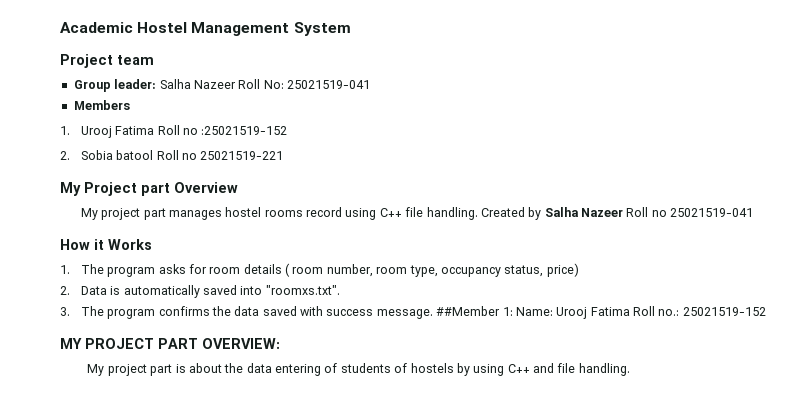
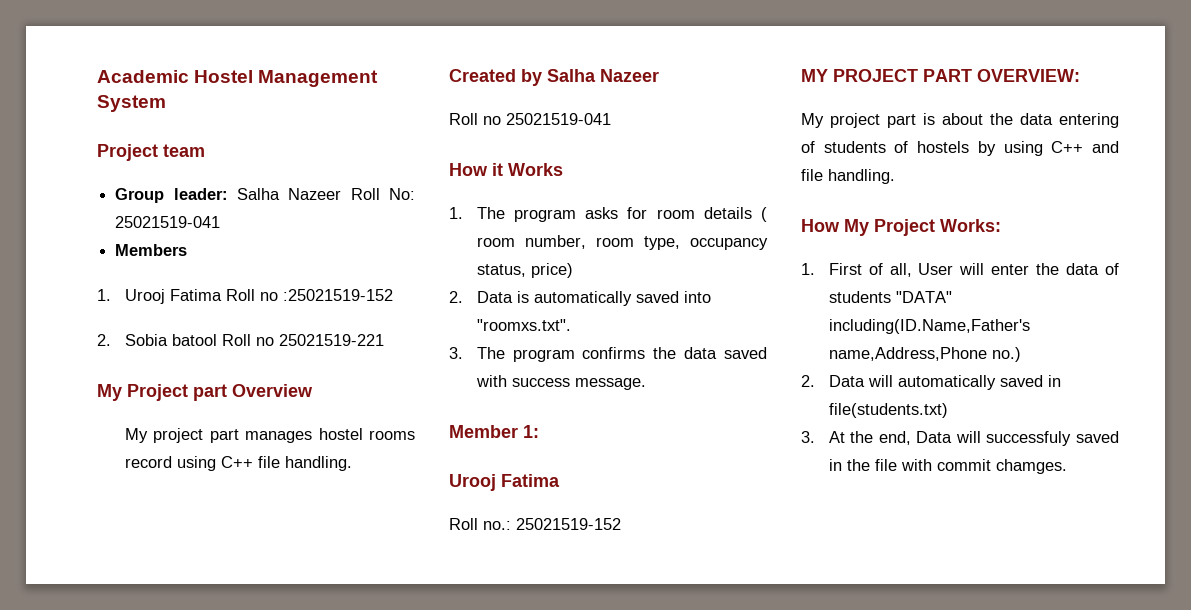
(478, 213) none -> (352, 463) //
(624, 212) none -> (659, 75) //
[436,306,501,316] ##Member -> [449,425,518,438] // Member
[515,307,630,319] Name: Urooj Fatima -> [449,474,560,491] // Urooj Fatima //
(630, 369) none -> [801,219,1001,236] [801,263,1119,277] [828,291,952,303] [828,319,1030,334] [828,347,1021,362] [801,375,1061,390] [828,403,948,418] [801,431,1119,446] [828,459,1067,474] // How My Project Works: // 1. First of all, User will enter the data of students "DATA" including(ID.Name,Father's name,Address,Phone no.) // 2. Data will automatically saved in file(students.txt) // 3. At the end, Data will successfuly saved in the file with commit chamges.

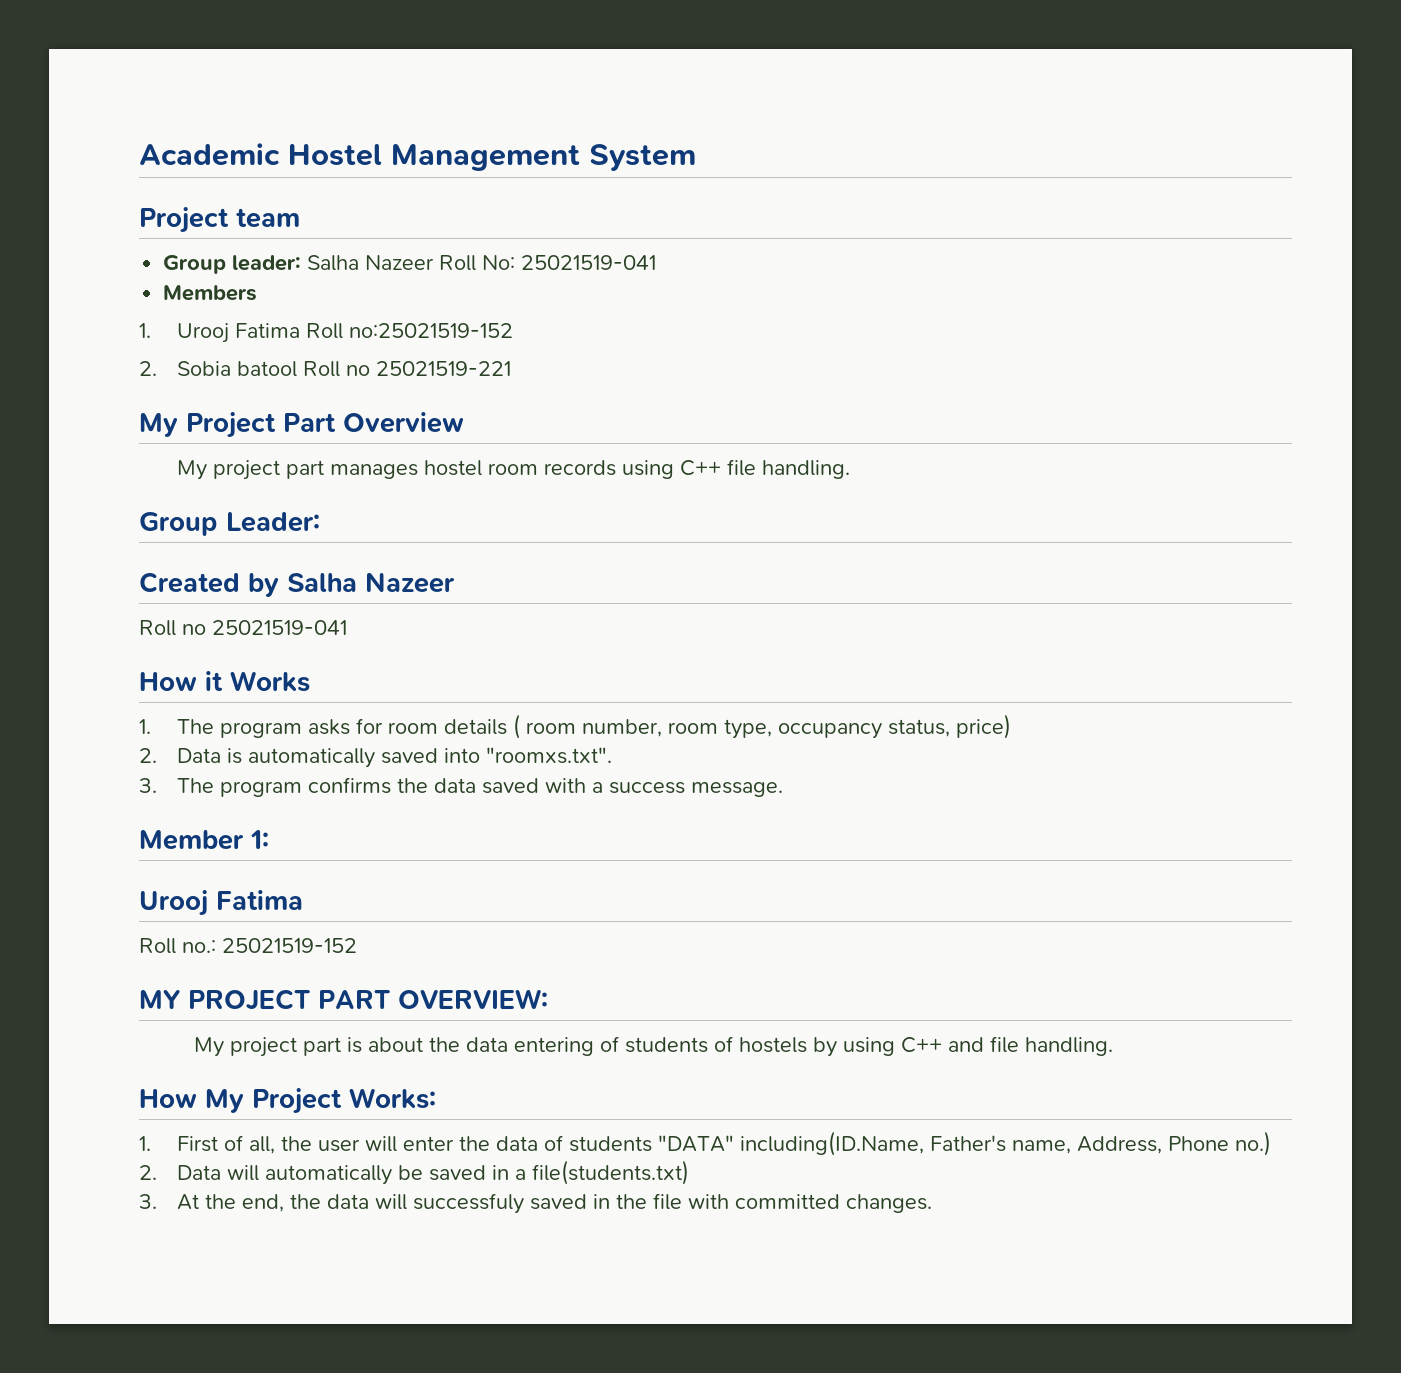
[259,289,393,301] no :25021519-152 -> [348,323,513,338] no:25021519-152
[193,384,227,401] part -> [283,413,336,432] Part
[369,430,415,440] [124,456,172,468] rooms record -> [487,460,616,476] room records
(352, 463) none -> [139,512,320,536] // Group Leader:
(507, 381) none -> [591,782,603,793] a
[918,263,954,275] User -> [280,1136,360,1152] the user
[828,319,1030,334] [828,347,987,361] including(ID.Name,Father's name,Address,Phone -> [739,1131,1229,1156] including(ID.Name, Father's name, Address, Phone
[999,375,1061,387] saved in -> [397,1165,526,1181] be saved in a
[916,431,953,443] Data -> [289,1194,369,1209] the data
[936,459,1067,474] commit chamges. -> [734,1194,932,1213] committed changes.

